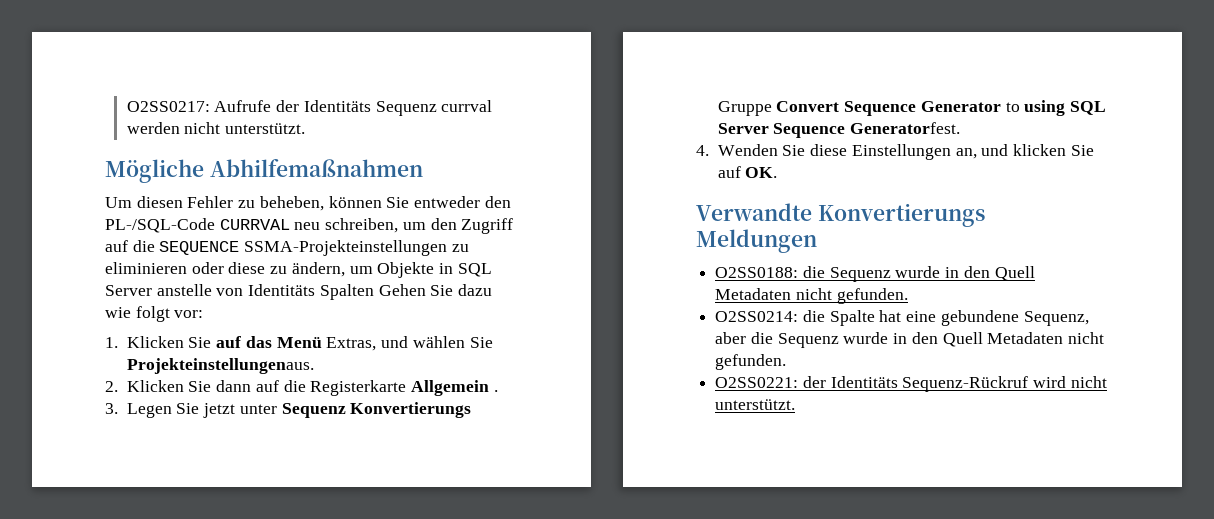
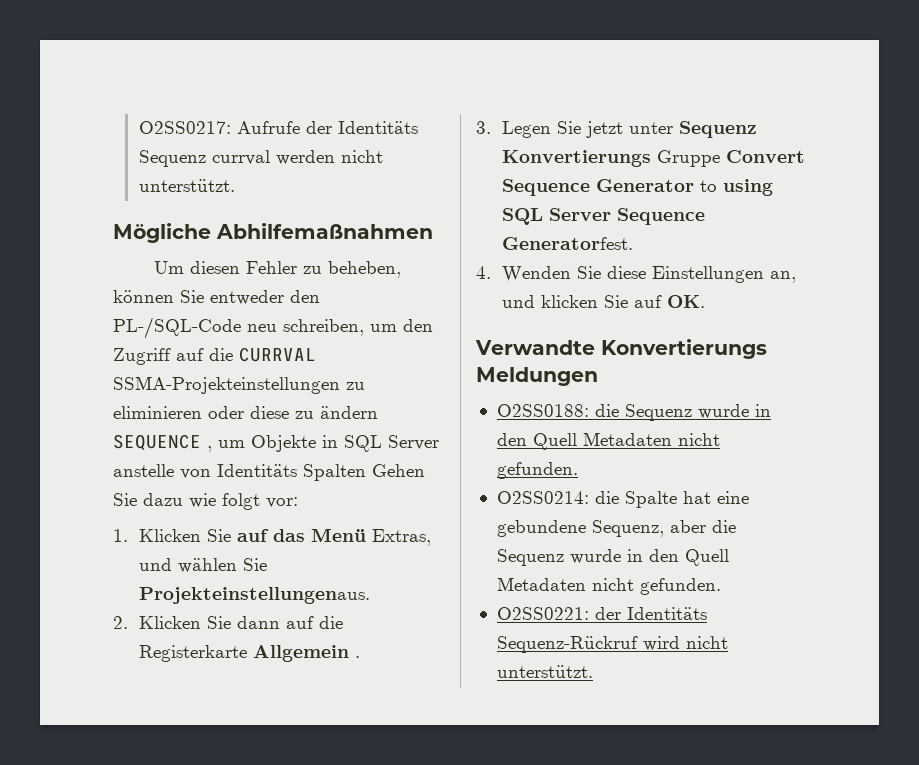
[219,219,290,230] CURRVAL -> (241, 328) none
[159,241,240,255] SEQUENCE -> [239,347,316,362] CURRVAL
[291,262,345,277] ändern, -> [320,406,378,419] [113,434,212,452] ändern SEQUENCE ,

